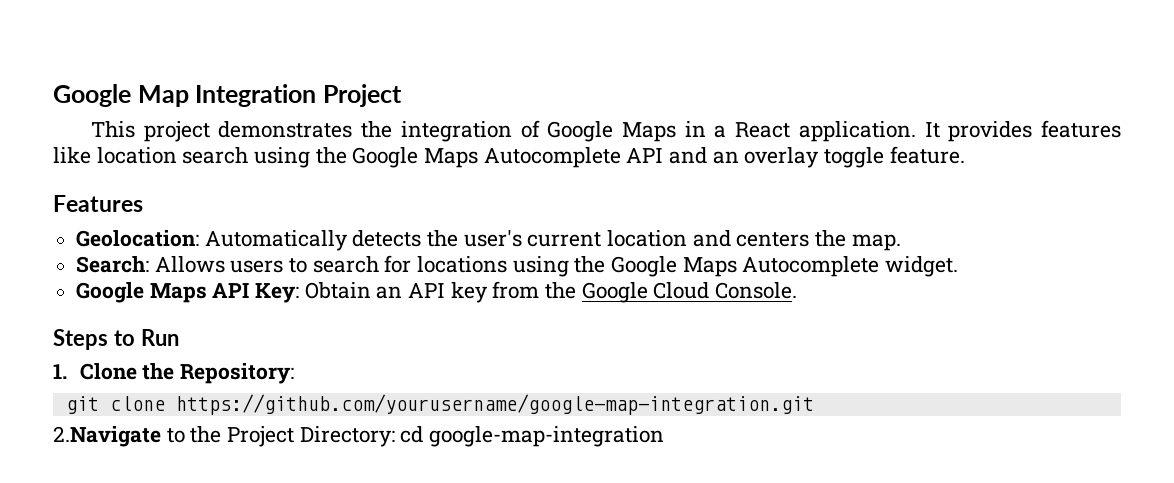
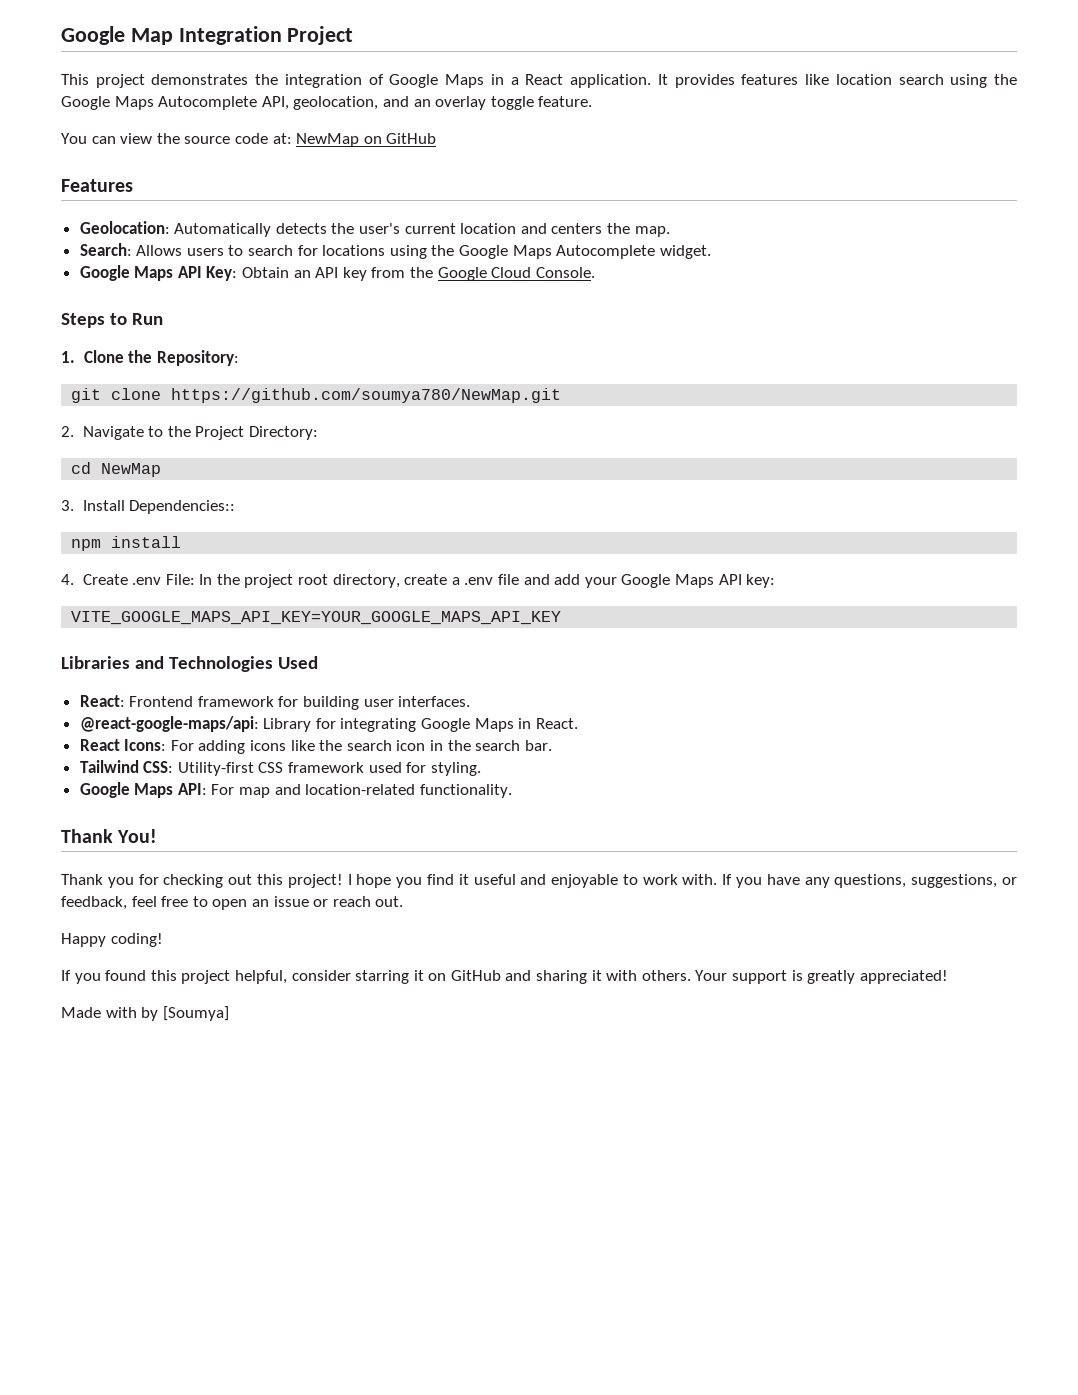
[626,148,664,163] API -> [261,96,379,110] API, geolocation,
(965, 155) none -> [61,133,437,147] // You can view the source code at: NewMap on GitHub
[175,394,814,415] [53,426,161,447] https://github.com/yourusername/google-map-integration.git // 2.Navigate -> [171,388,562,403] [61,426,144,440] https://github.com/soumya780/NewMap.git // 2. Navigate
[400,426,665,447] cd google-map-integration -> [71,462,162,477] [61,500,236,514] [71,536,182,551] [61,574,776,588] [71,611,562,625] [61,656,318,672] [79,695,471,710] [79,716,578,732] [79,739,552,754] [79,760,481,776] [79,782,512,798] [61,829,158,843] [61,874,1017,888] [61,896,404,910] [61,933,163,947] [61,970,948,984] [61,1006,229,1021] // cd NewMap // 3. Install Dependencies:: // npm install // 4. Create .env File: In the project root directory, create a .env file and add your Google Maps API key: // VITE_GOOGLE_MAPS_API_KEY=YOUR_GOOGLE_MAPS_API_KEY // Libraries and Technologies Used // React: Frontend framework for building user interfaces. // @react-google-maps/api: Library for integrating Google Maps in React. // React Icons: For adding icons like the search icon in the search bar. // Tailwind CSS: Utility-first CSS framework used for styling. // Google Maps API: For map and location-related functionality. // Thank You! // Thank you for checking out this project! I hope you find it useful and enjoyable to work with. If you have any questions, suggestions, or feedback, feel free to open an issue or reach out. // Happy coding! // If you found this project helpful, consider starring it on GitHub and sharing it with others. Your support is greatly appreciated! // Made with by [Soumya]

